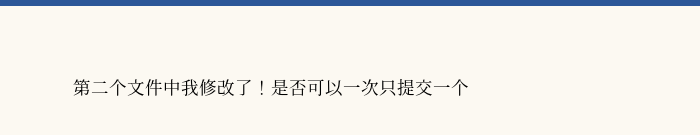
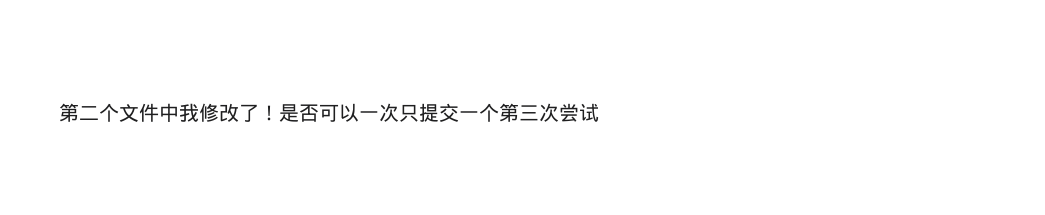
(469, 87) none -> [499,103,600,122] 第三次尝试

